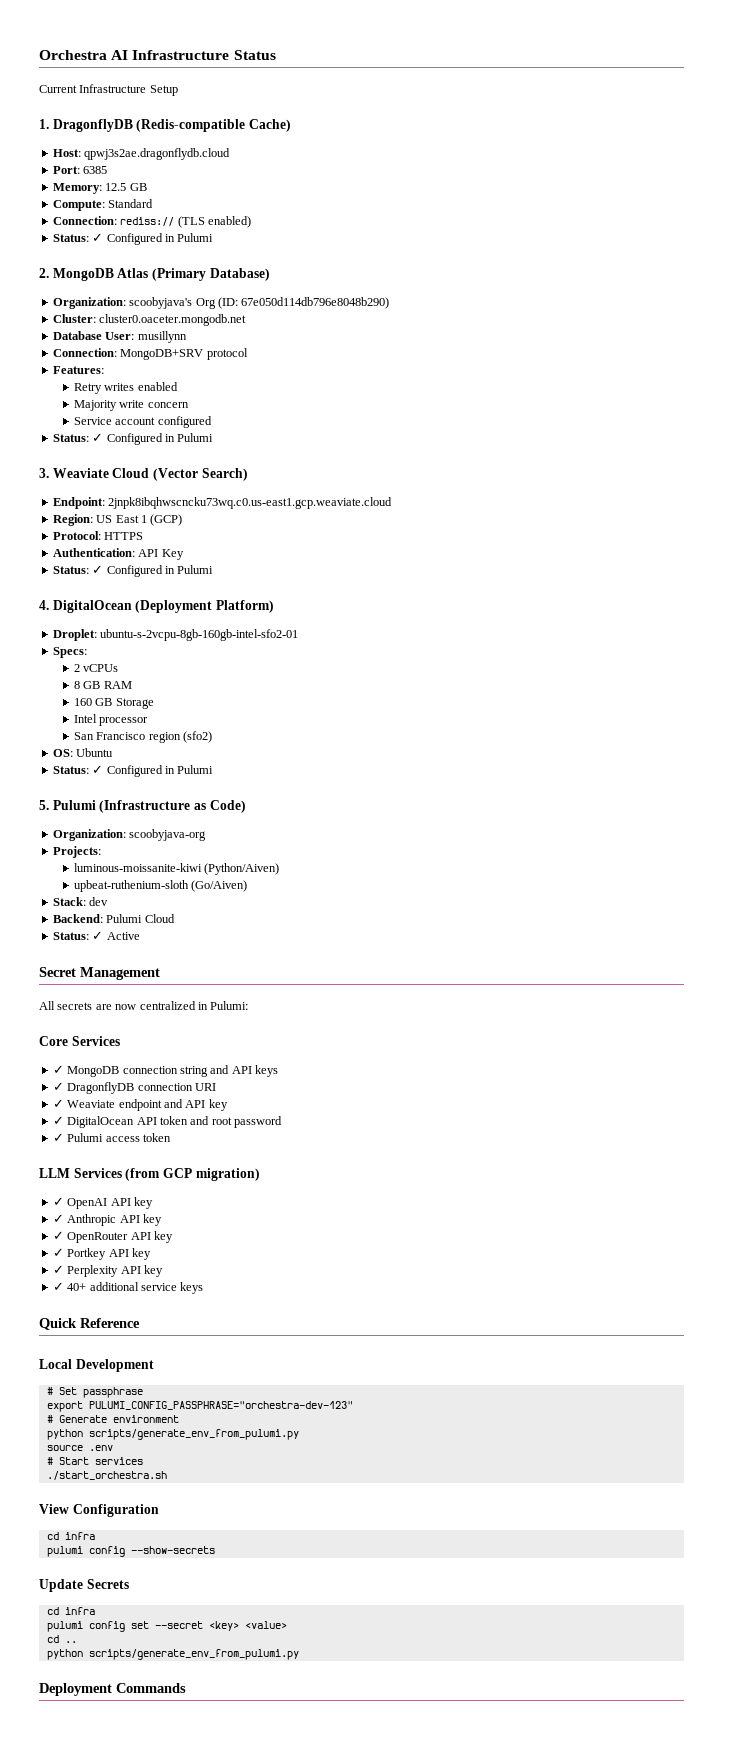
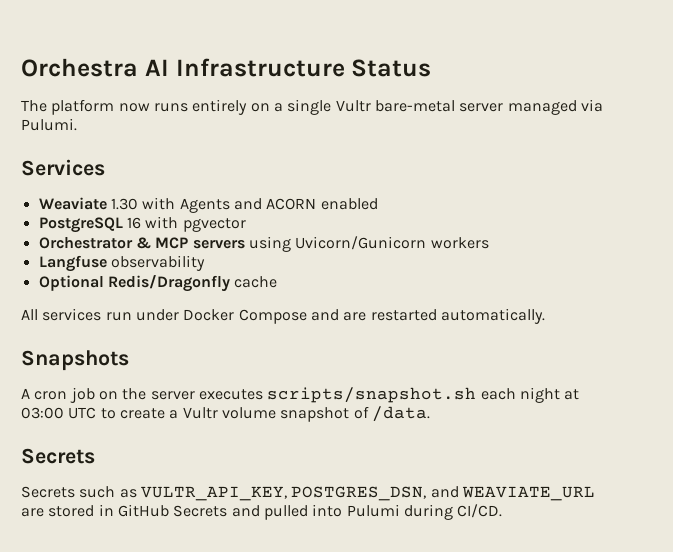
[39,84,178,96] [39,119,291,132] [52,148,231,160] [52,166,108,174] [52,183,147,194] [52,199,154,211] [52,216,251,228] [52,233,214,245] [39,268,270,281] [52,297,390,309] [52,314,247,326] [52,331,187,343] [52,348,248,360] [52,366,104,374] [73,382,178,394] [73,400,189,411] [73,416,212,428] [52,433,214,445] [39,468,248,481] [52,497,393,509] [52,514,183,526] [52,531,144,540] [52,548,184,560] [52,565,214,577] [39,600,274,613] [52,629,299,641] [52,647,87,658] [73,664,119,672] [73,681,132,689] [73,698,154,709] [73,714,149,726] [73,731,213,743] [52,748,114,757] [52,765,214,777] [39,800,246,813] [52,829,207,841] [52,846,101,858] [73,863,280,875] [73,880,248,892] [52,897,109,906] [52,914,175,923] [52,931,140,940] [39,967,160,980] [39,1001,249,1010] [39,1036,120,1046] [52,1065,278,1077] [52,1082,216,1094] [52,1099,228,1111] [52,1116,282,1128] [52,1133,171,1142] [39,1168,260,1181] [52,1197,153,1209] [52,1214,162,1226] [52,1231,173,1243] [52,1248,151,1260] [52,1265,163,1277] [52,1282,204,1294] [39,1318,140,1330] [39,1359,154,1372] [46,1387,143,1398] [46,1401,353,1412] [46,1415,179,1423] [46,1429,299,1440] [46,1445,113,1451] [46,1457,143,1465] [46,1471,167,1480] [39,1504,159,1517] [46,1532,95,1540] [46,1546,215,1557] [39,1579,129,1592] [46,1607,95,1615] [46,1621,287,1632] [46,1635,77,1643] [46,1649,299,1660] [39,1683,186,1696] Current Infrastructure Setup // 1. DragonflyDB (Redis-compatible Cache) // Host: qpwj3s2ae.dragonflydb.cloud // Port: 6385 // Memory: 12.5 GB // Compute: Standard // Connection: rediss:// (TLS enabled) // Status: ✓ Configured in Pulumi // 2. MongoDB Atlas (Primary Database) // Organization: scoobyjava's Org (ID: 67e050d114db796e8048b290) // Cluster: cluster0.oaceter.mongodb.net // Database User: musillynn // Connection: MongoDB+SRV protocol // Features: // Retry writes enabled // Majority write concern // Service account configured // Status: ✓ Configured in Pulumi // 3. Weaviate Cloud (Vector Search) // Endpoint: 2jnpk8ibqhwscncku73wq.c0.us-east1.gcp.weaviate.cloud // Region: US East 1 (GCP) // Protocol: HTTPS // Authentication: API Key // Status: ✓ Configured in Pulumi // 4. DigitalOcean (Deployment Platform) // Droplet: ubuntu-s-2vcpu-8gb-160gb-intel-sfo2-01 // Specs: // 2 vCPUs // 8 GB RAM // 160 GB Storage // Intel processor // San Francisco region (sfo2) // OS: Ubuntu // Status: ✓ Configured in Pulumi // 5. Pulumi (Infrastructure as Code) // Organization: scoobyjava-org // Projects: // luminous-moissanite-kiwi (Python/Aiven) // upbeat-ruthenium-sloth (Go/Aiven) // Stack: dev // Backend: Pulumi Cloud // Status: ✓ Active // Secret Management // All secrets are now centralized in Pulumi: // Core Services // ✓ MongoDB connection string and API keys // ✓ DragonflyDB connection URI // ✓ Weaviate endpoint and API key // ✓ DigitalOcean API token and root password // ✓ Pulumi access token // LLM Services (from GCP migration) // ✓ OpenAI API key // ✓ Anthropic API key // ✓ OpenRouter API key // ✓ Portkey API key // ✓ Perplexity API key // ✓ 40+ additional service keys // Quick Reference // Local Development // # Set passphrase // export PULUMI_CONFIG_PASSPHRASE="orchestra-dev-123" // # Generate environment // python scripts/generate_env_from_pulumi.py // source .env // # Start services // ./start_orchestra.sh // View Configuration // cd infra // pulumi config --show-secrets // Update Secrets // cd infra // pulumi config set --secret <key> <value> // cd .. // python scripts/generate_env_from_pulumi.py // Deployment Commands -> [21,99,603,115] [21,118,77,131] [21,159,105,176] [38,197,378,213] [38,216,246,233] [38,236,489,252] [38,255,205,272] [38,275,278,292] [21,308,545,324] [21,350,129,371] [21,387,580,403] [21,406,430,422] [21,448,95,464] [21,486,595,501] [21,504,503,520] The platform now runs entirely on a single Vultr bare-metal server managed via Pulumi. // Services // Weaviate 1.30 with Agents and ACORN enabled // PostgreSQL 16 with pgvector // Orchestrator & MCP servers using Uvicorn/Gunicorn workers // Langfuse observability // Optional Redis/Dragonfly cache // All services run under Docker Compose and are restarted automatically. // Snapshots // A cron job on the server executes scripts/snapshot.sh each night at 03:00 UTC to create a Vultr volume snapshot of /data. // Secrets // Secrets such as VULTR_API_KEY, POSTGRES_DSN, and WEAVIATE_URL are stored in GitHub Secrets and pulled into Pulumi during CI/CD.

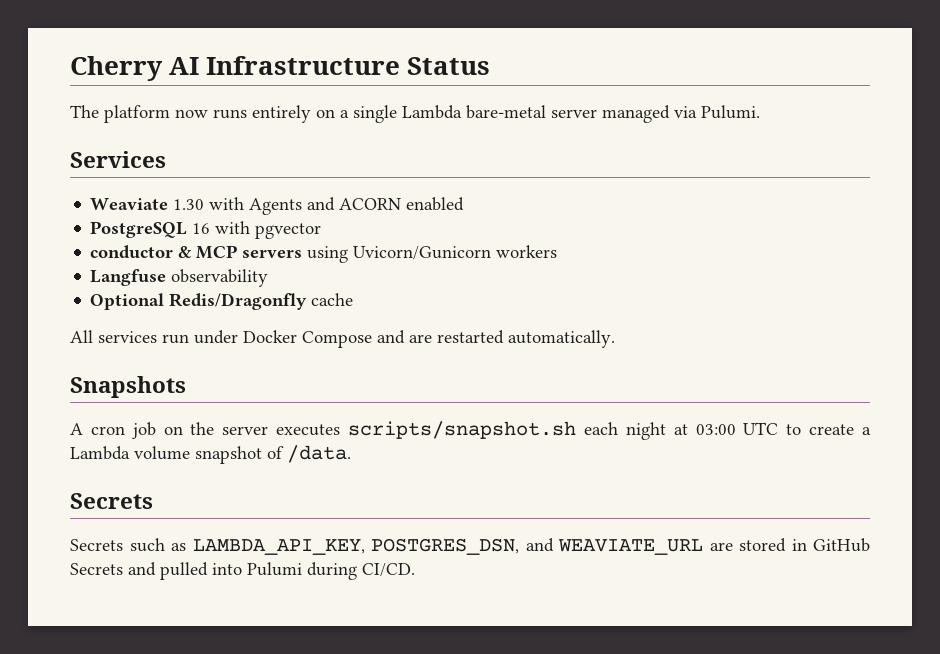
[21,58,138,77] Orchestra -> [70,56,163,81] Cherry
[335,100,371,112] Vultr -> [402,105,462,119] Lambda
[38,237,133,249] Orchestrator -> [90,245,174,259] conductor
[182,407,218,419] Vultr -> [70,446,130,460] Lambda
[140,486,287,501] VULTR_API_KEY, -> [192,539,365,555] LAMBDA_API_KEY,

